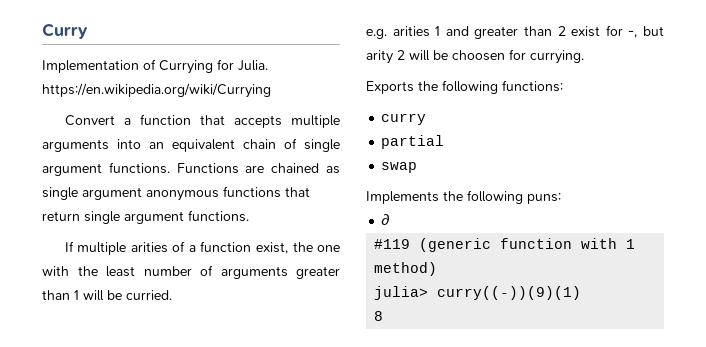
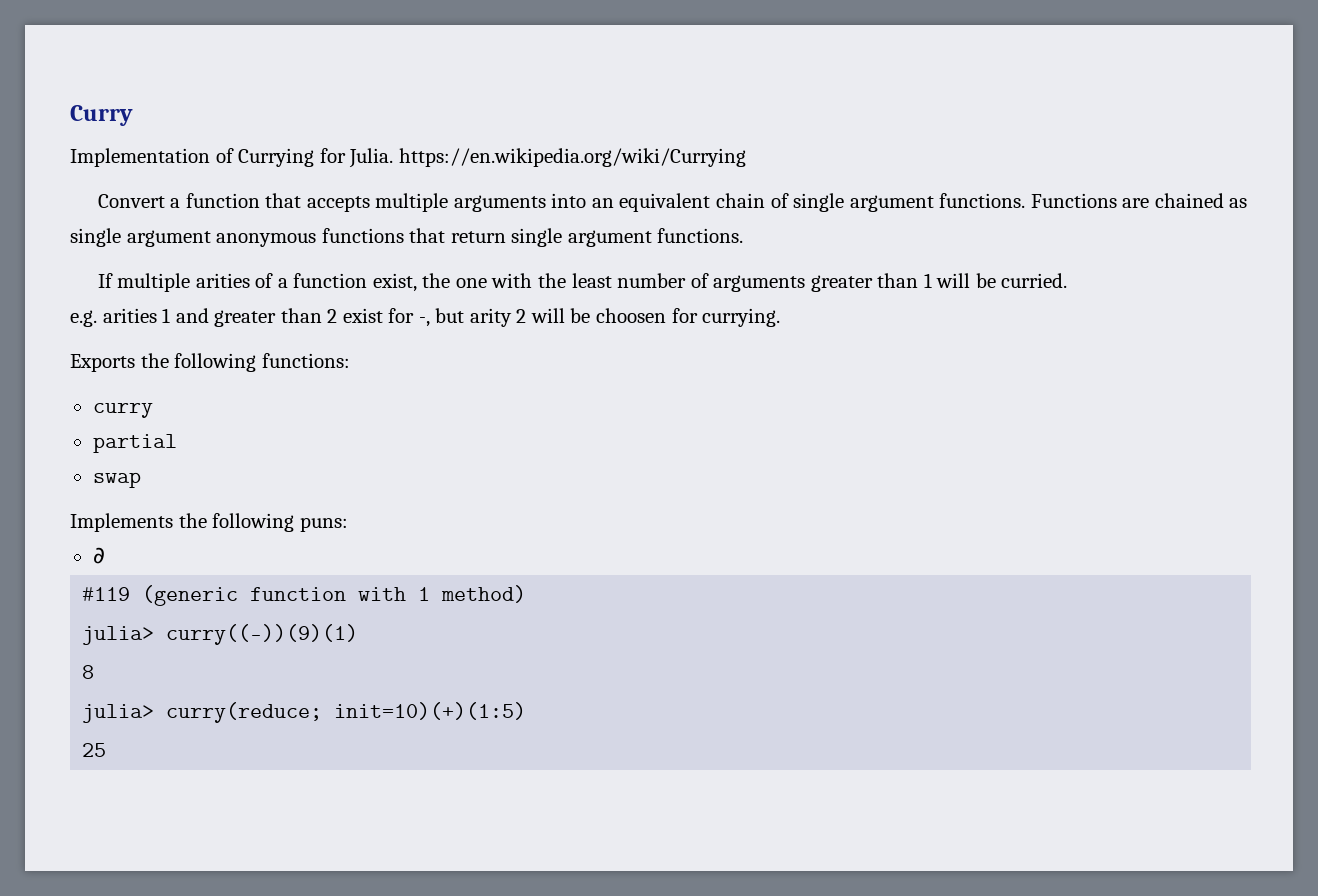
(384, 316) none -> [82,702,527,723] [82,743,107,757] // julia> curry(reduce; init=10)(+)(1:5) // 25

